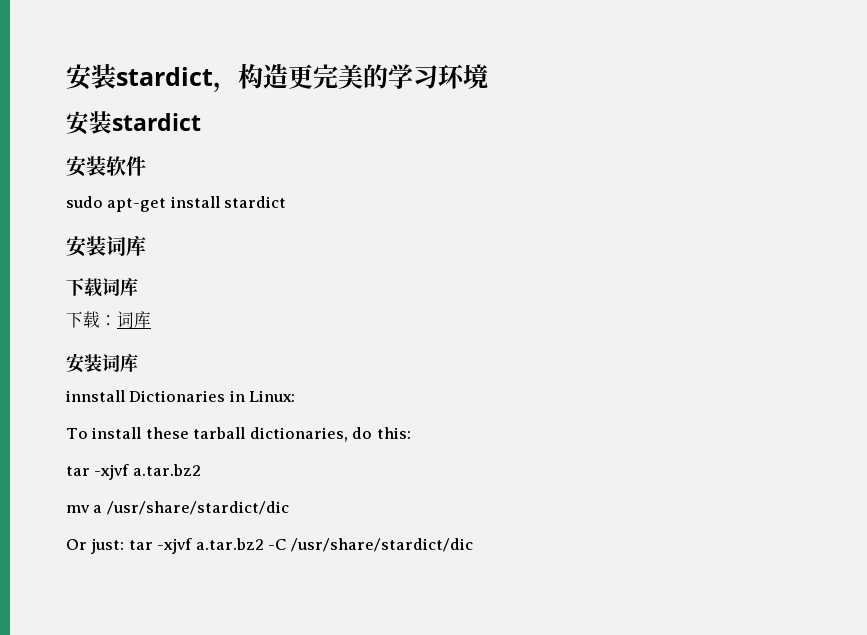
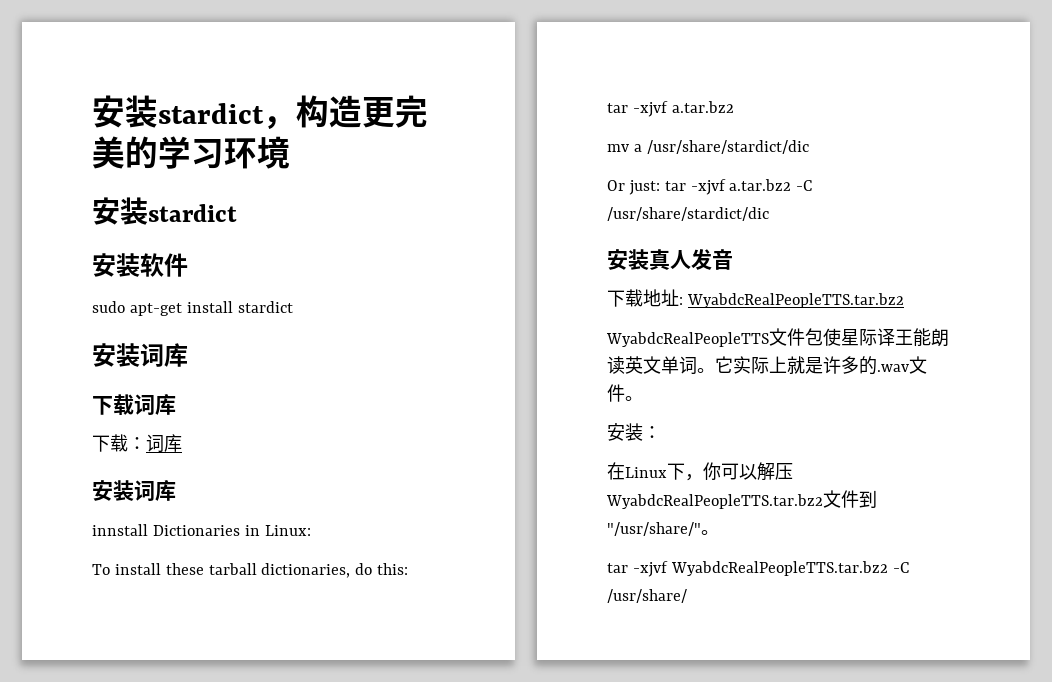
(473, 545) none -> [607,249,733,270] [607,289,904,308] [606,328,949,347] [607,356,927,375] [607,384,643,402] [607,423,661,441] [607,462,793,481] [606,490,877,509] [607,522,719,536] [607,561,909,577] [607,589,687,603] // 安装真人发音 // 下载地址: WyabdcRealPeopleTTS.tar.bz2 // WyabdcRealPeopleTTS文件包使星际译王能朗读英文单词。它实际上就是许多的.wav文件。 // 安装： // 在Linux下，你可以解压WyabdcRealPeopleTTS.tar.bz2文件到"/usr/share/"。 // tar -xjvf WyabdcRealPeopleTTS.tar.bz2 -C /usr/share/

